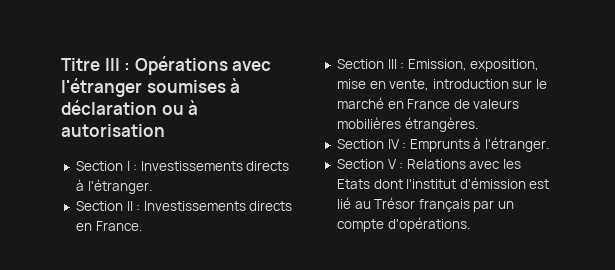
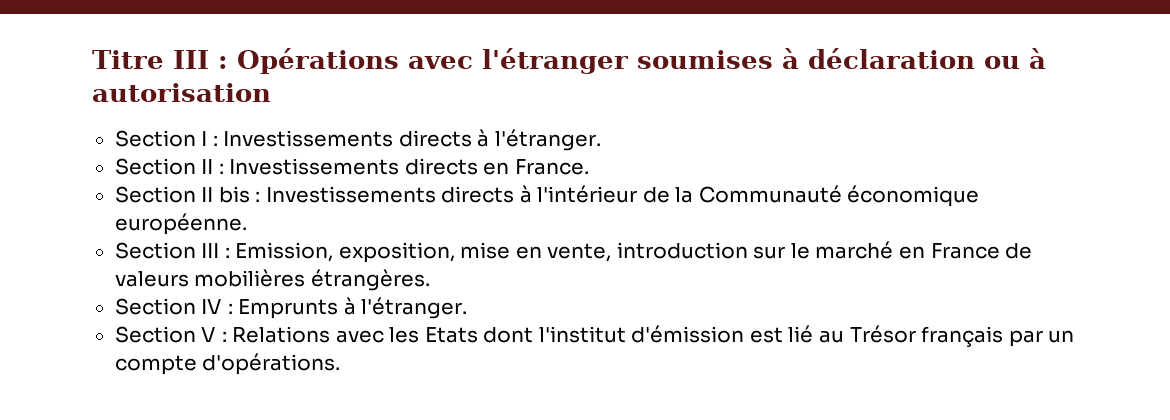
(142, 226) none -> [114,185,980,207] [114,213,247,235] // Section II bis : Investissements directs à l'intérieur de la Communauté économique européenne.

